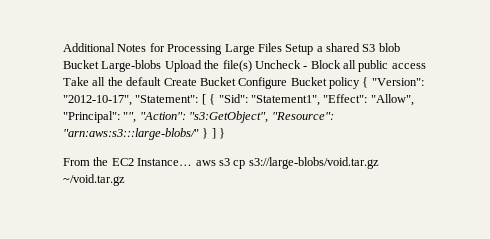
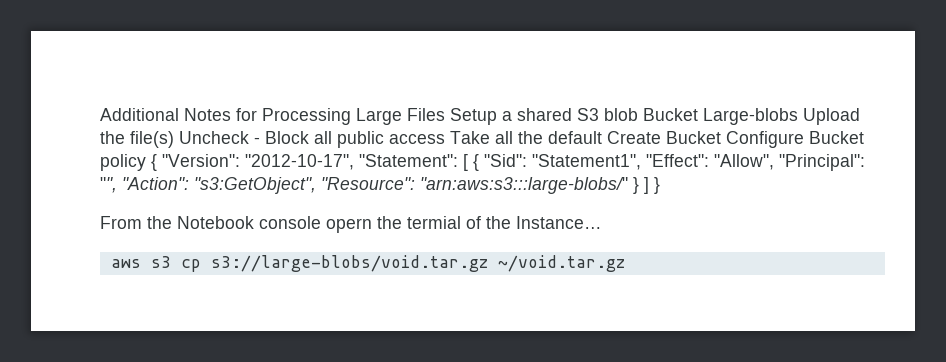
[111,158,134,166] EC2 -> [177,216,511,233] Notebook console opern the termial of the
(193, 162) none -> (602, 222) //

